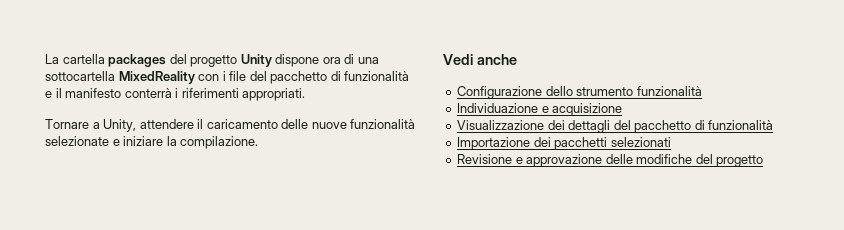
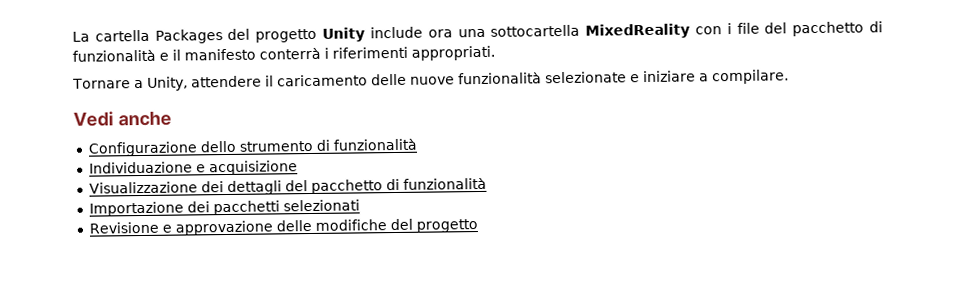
[108,54,167,67] packages -> [154,29,223,44] Packages
[275,54,355,67] dispone ora di -> [369,26,453,39] include ora
[166,136,259,149] la compilazione. -> [698,69,789,85] a compilare.
(634, 91) none -> [315,139,330,151] di

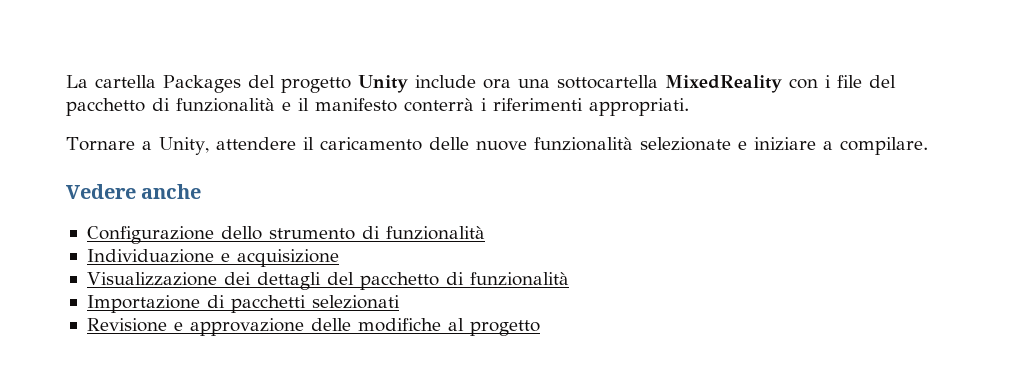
[73,111,114,127] Vedi -> [66,184,136,199] Vedere
[186,201,210,213] dei -> [206,295,225,308] di
[389,218,413,231] del -> [447,318,464,331] al

